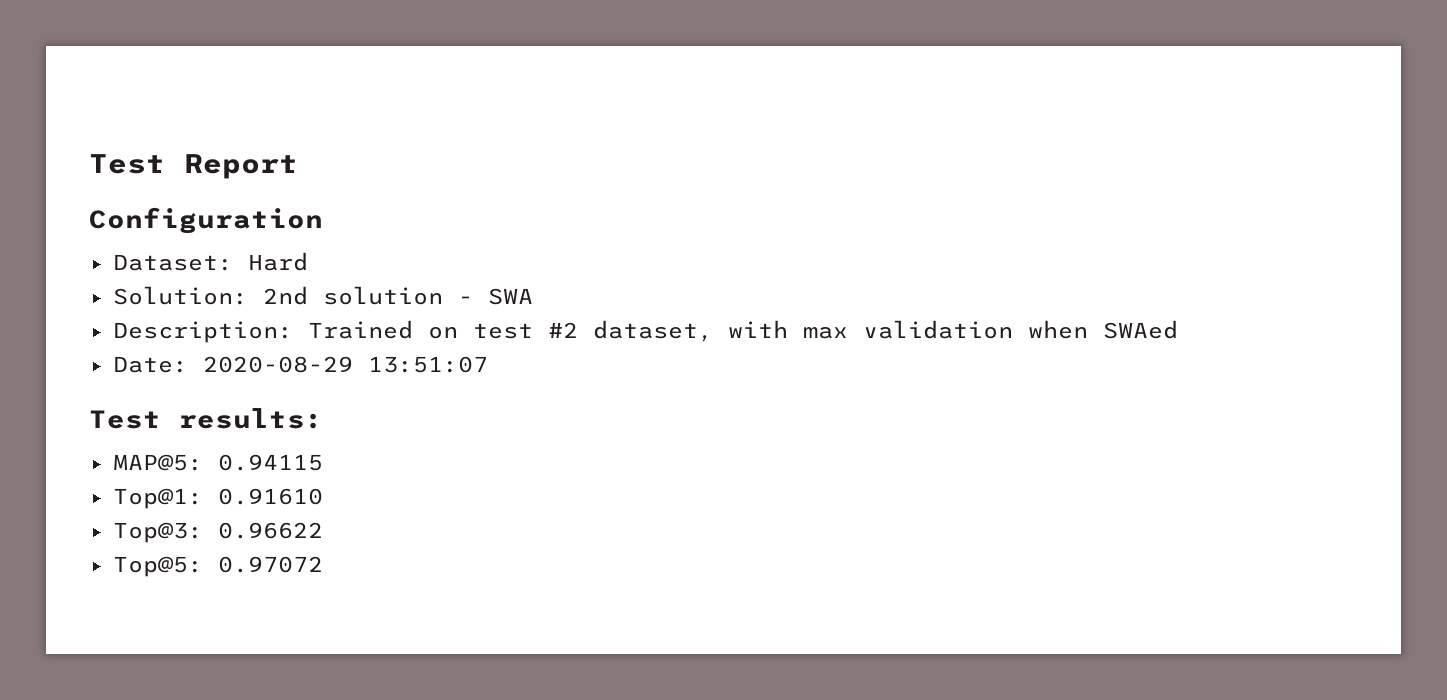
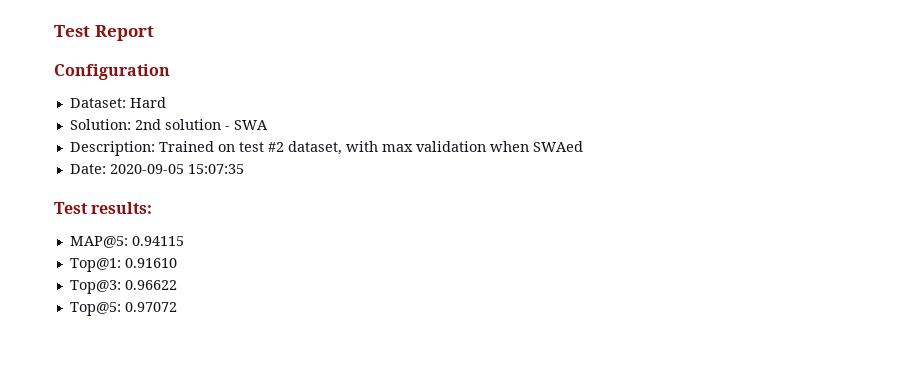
[202,356,488,373] 2020-08-29 13:51:07 -> [109,164,244,174] 2020-09-05 15:07:35

